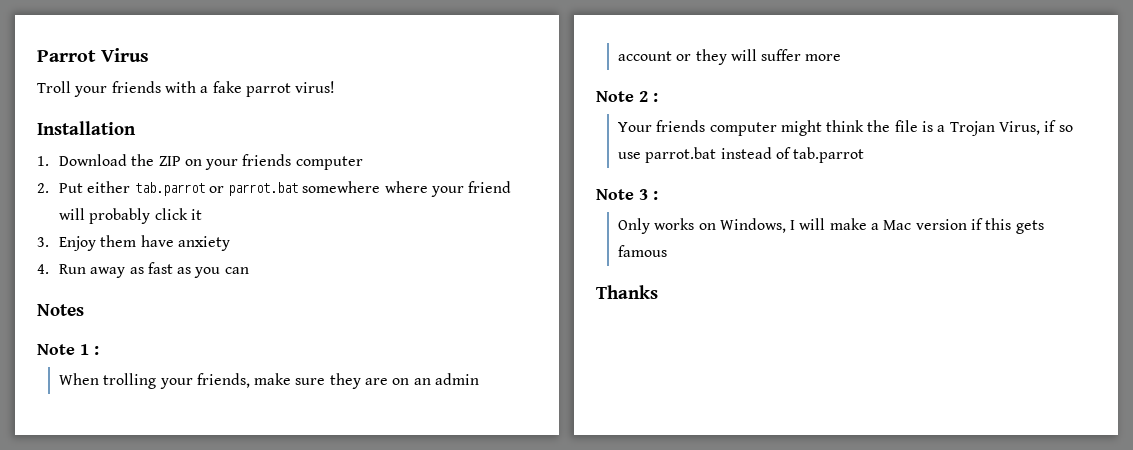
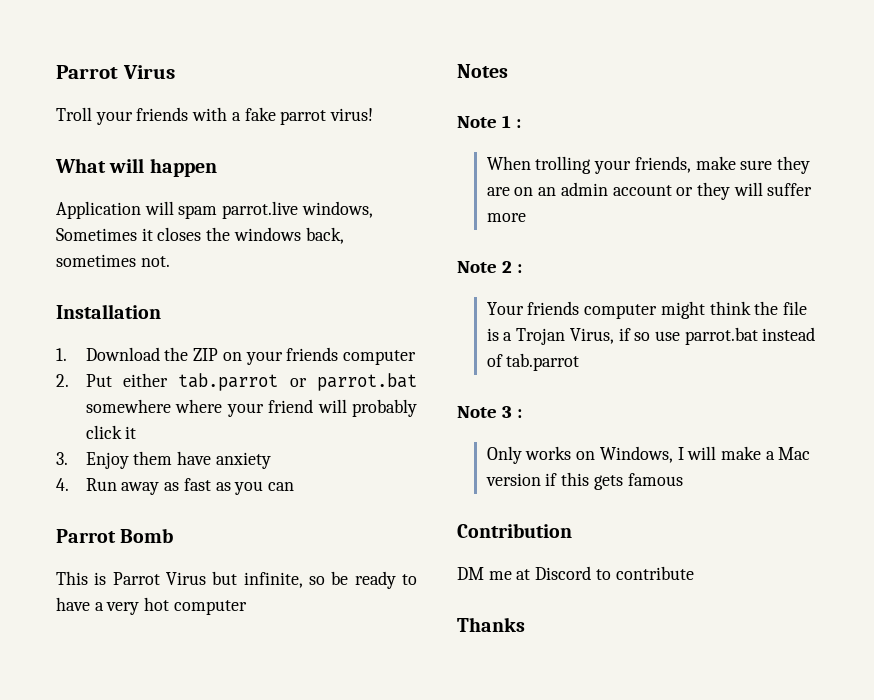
(336, 87) none -> [55,158,217,177] [56,201,373,219] [56,227,344,244] [56,254,170,267] // What will happen // Application will spam parrot.live windows, Sometimes it closes the windows back, sometimes not.
(249, 270) none -> [56,528,174,543] [56,571,417,589] [56,597,247,615] // Parrot Bomb // This is Parrot Virus but infinite, so be ready to have a very hot computer
(667, 251) none -> [457,523,572,538] [457,566,694,580] // Contribution // DM me at Discord to contribute

